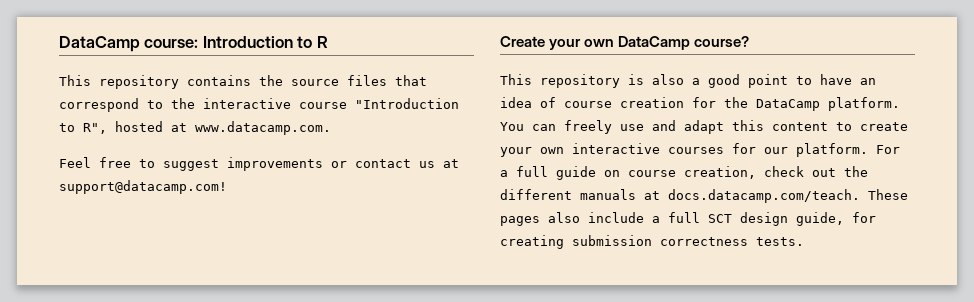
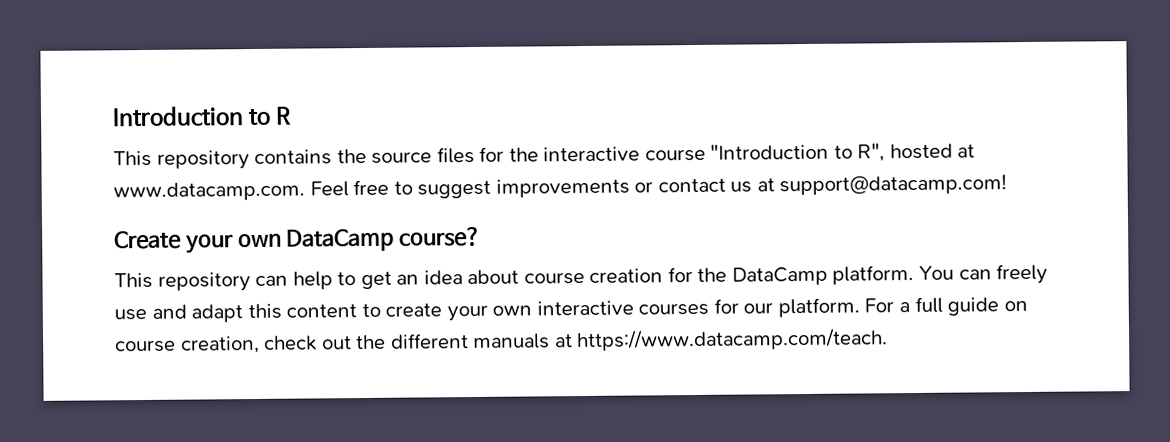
[59,36,199,52] DataCamp course: -> (112, 117) none
[395,75,427,86] [59,98,163,112] that correspond to -> [479,146,505,162] for
(331, 128) // -> (305, 191) none
[628,74,852,88] is also a good point to have -> [255,271,392,290] can help to get
[540,97,556,108] of -> [467,269,520,285] about
[668,189,908,203] [500,212,876,226] [500,235,804,249] docs.datacamp.com/teach. These pages also include a full SCT design guide, for creating submission correctness tests. -> [576,328,889,352] https://www.datacamp.com/teach.

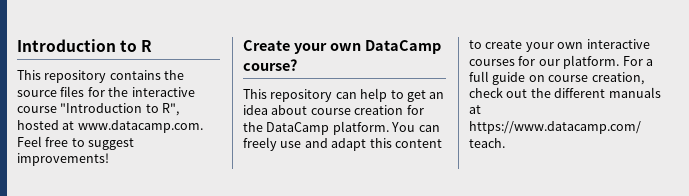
[495,174,1008,198] improvements or contact us at support@datacamp.com! -> [17,153,109,166] improvements!

